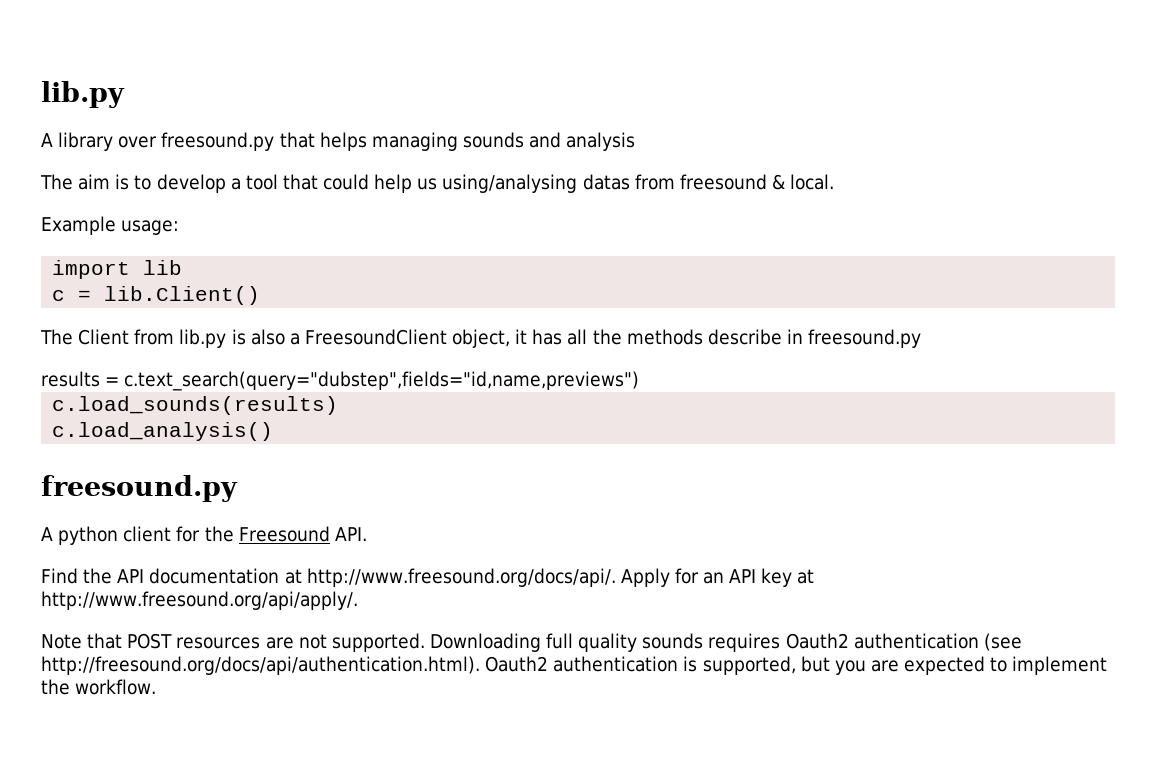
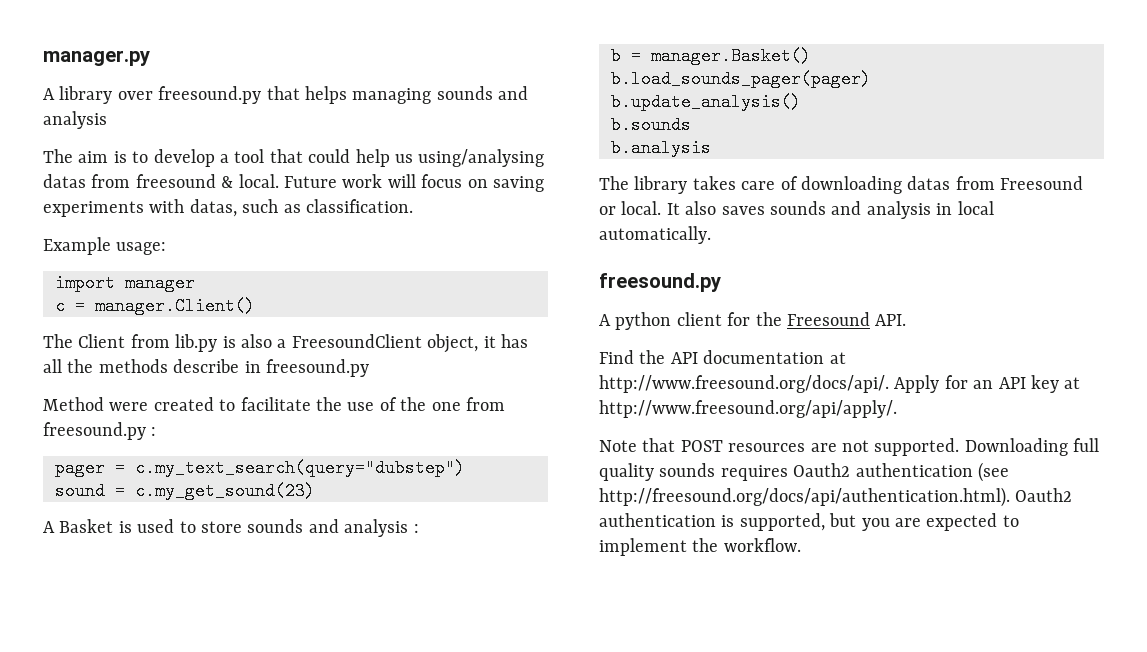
[41,81,125,108] lib.py -> [43,50,150,66] manager.py
(835, 182) none -> [284,174,544,192] [43,199,413,217] Future work will focus on saving experiments with datas, such as classification.
[143,260,183,275] lib -> [125,274,195,292] manager
[104,286,261,305] lib.Client() -> [95,297,255,315] manager.Client()
[41,371,640,391] [52,396,339,415] [52,422,274,441] results = c.text_search(query="dubstep",fields="id,name,previews") // c.load_sounds(results) // c.load_analysis() -> [43,397,505,411] [43,422,157,440] [55,459,465,477] [55,482,315,500] [43,519,419,537] [611,47,811,65] [611,70,871,88] [611,93,801,111] [611,116,691,134] [611,139,711,157] [599,176,1084,194] [599,201,994,219] [599,226,711,244] Method were created to facilitate the use of the one from freesound.py : // pager = c.my_text_search(query="dubstep") // sound = c.my_get_sound(23) // A Basket is used to store sounds and analysis : // b = manager.Basket() // b.load_sounds_pager(pager) // b.update_analysis() // b.sounds // b.analysis // The library takes care of downloading datas from Freesound or local. It also saves sounds and analysis in local automatically.

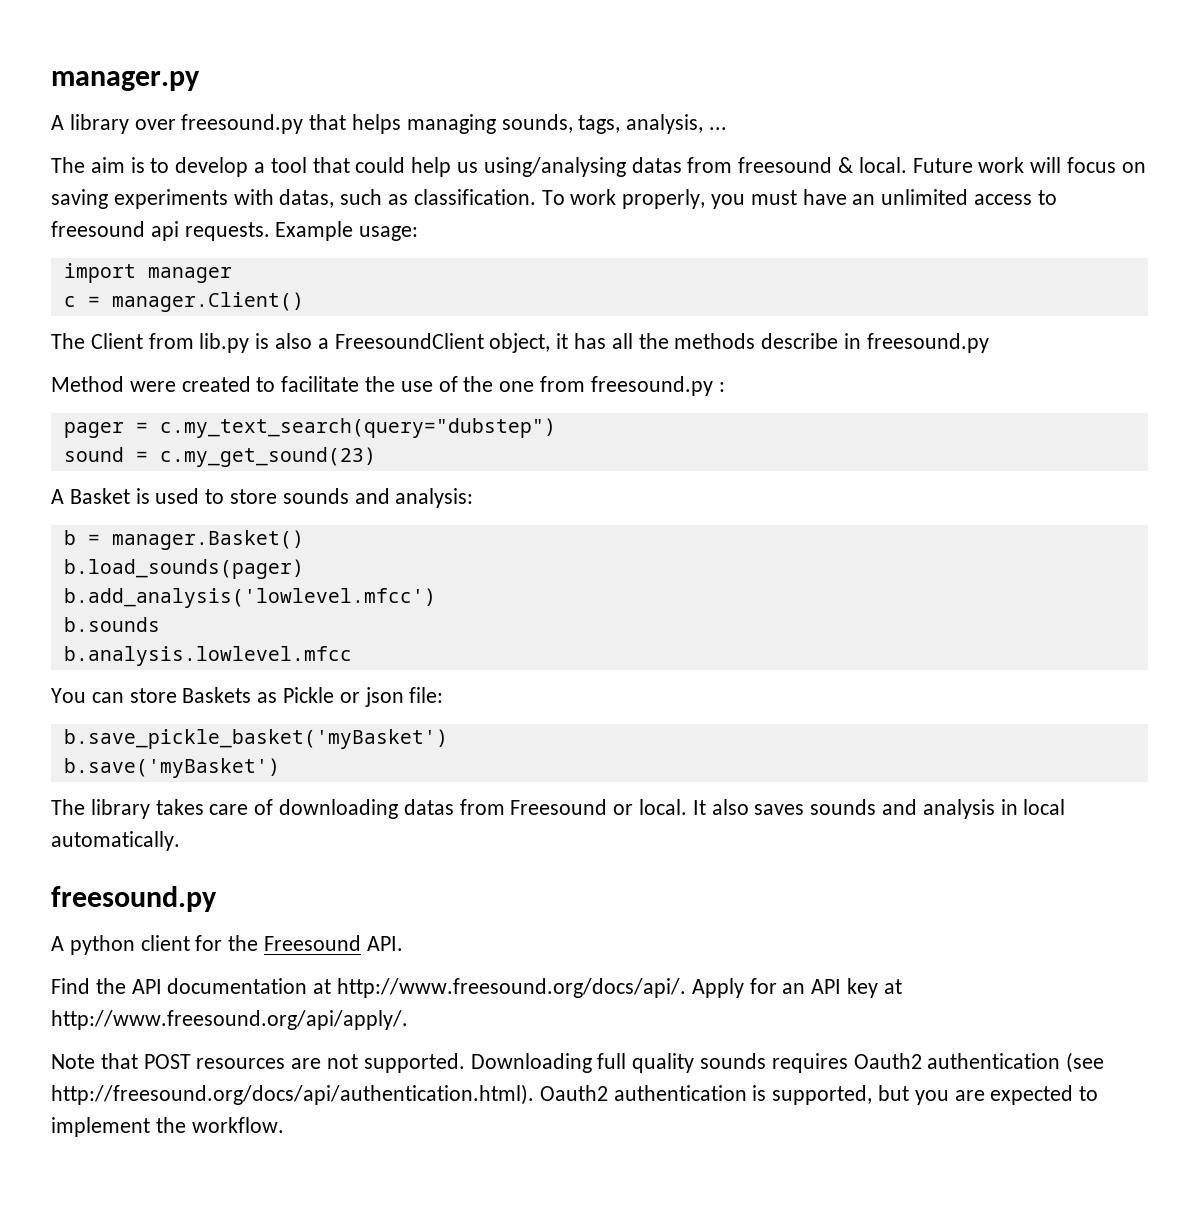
[436,86,529,100] [43,111,107,129] sounds and analysis -> [501,114,728,134] sounds, tags, analysis, ...
(413, 206) // -> [541,189,1057,209] [51,221,270,241] To work properly, you must have an unlimited access to freesound api requests.
[344,519,419,537] analysis : -> [395,488,474,508] analysis:
[611,70,871,88] [611,93,801,111] b.load_sounds_pager(pager) // b.update_analysis() -> [63,559,304,579] [63,588,436,608] b.load_sounds(pager) // b.add_analysis('lowlevel.mfcc')
[611,139,711,157] b.analysis -> [63,646,352,666] [51,687,444,707] [63,729,448,749] [63,758,280,778] b.analysis.lowlevel.mfcc // You can store Baskets as Pickle or json file: // b.save_pickle_basket('myBasket') // b.save('myBasket')

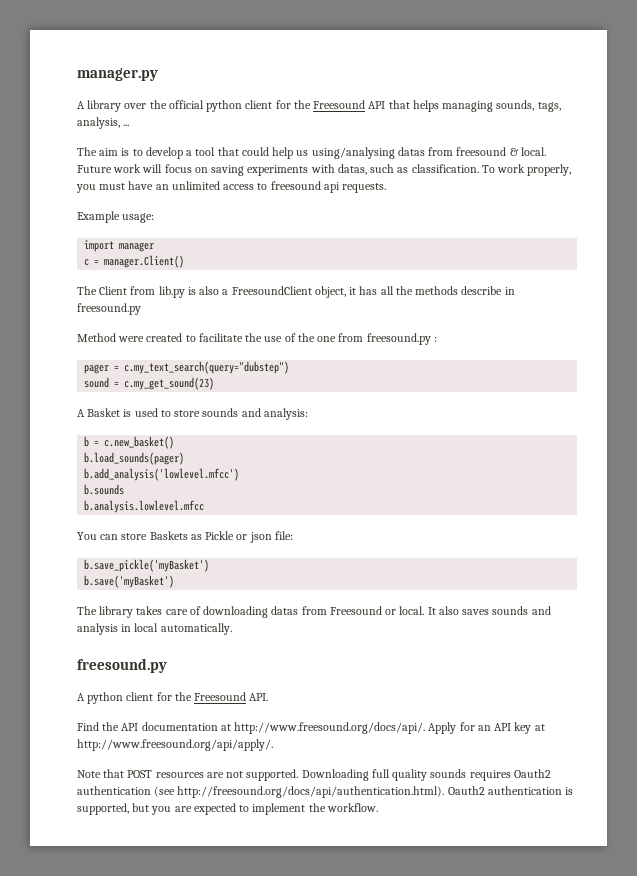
[181,114,304,134] freesound.py -> [149,100,386,112] the official python client for the Freesound API
(270, 231) none -> (387, 188) //
[111,530,304,550] manager.Basket() -> [104,436,175,449] c.new_basket()
[63,729,448,749] b.save_pickle_basket('myBasket') -> [84,559,210,572] b.save_pickle('myBasket')

